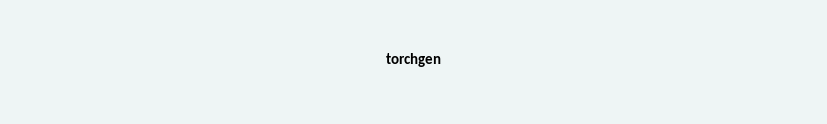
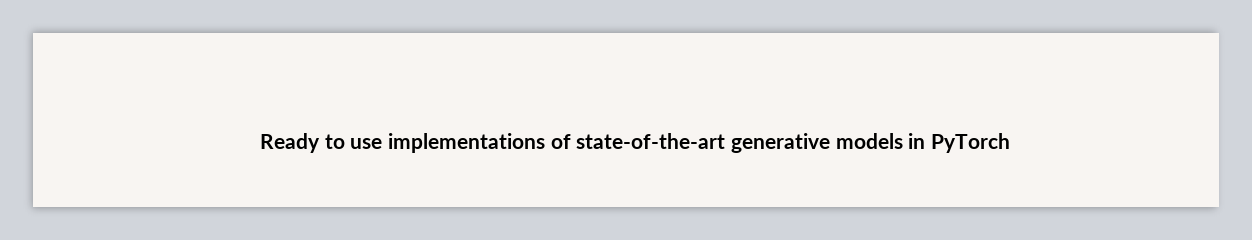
[386,53,441,67] torchgen -> [259,133,1011,153] Ready to use implementations of state-of-the-art generative models in PyTorch

